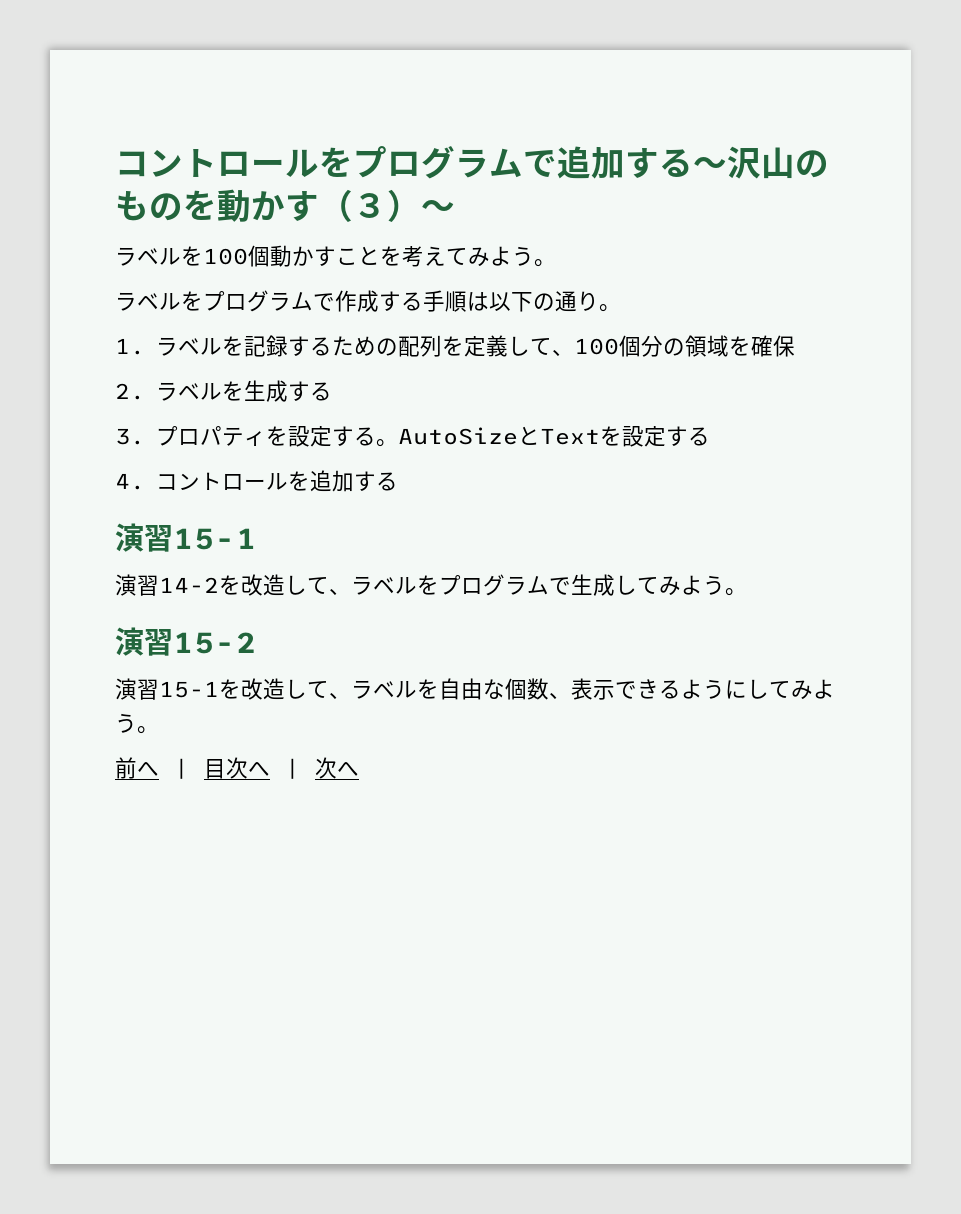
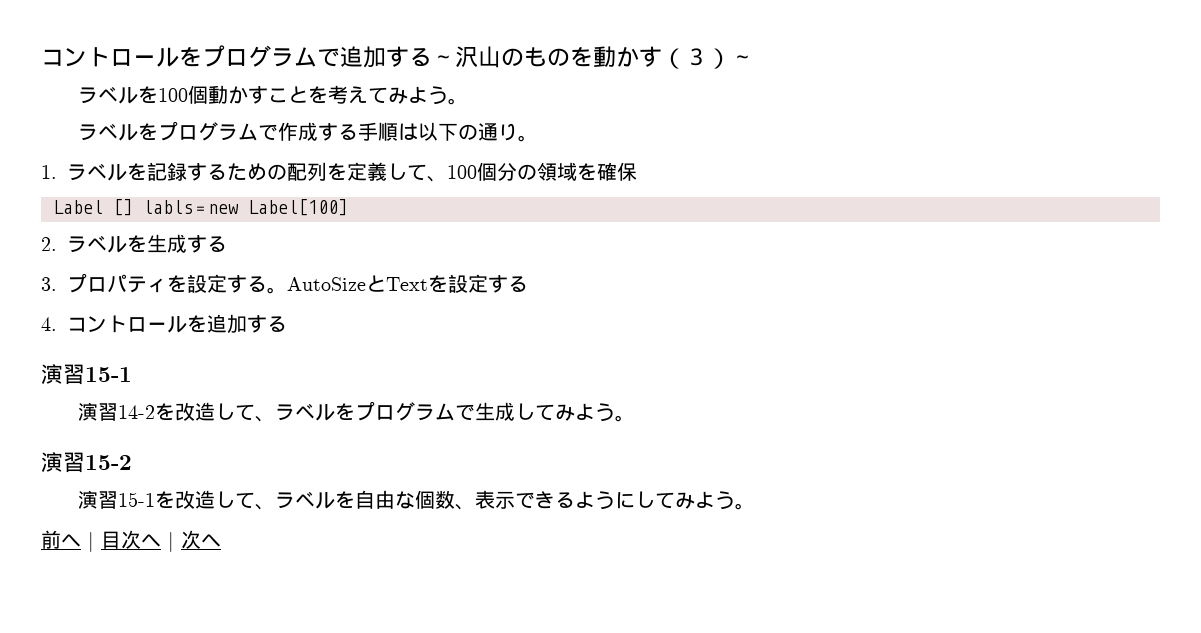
(795, 346) none -> [53,199,348,216] // Label [] labls＝new Label[100]

